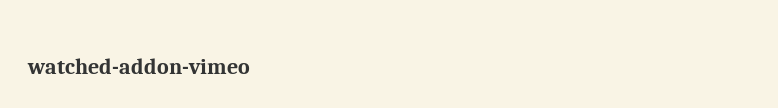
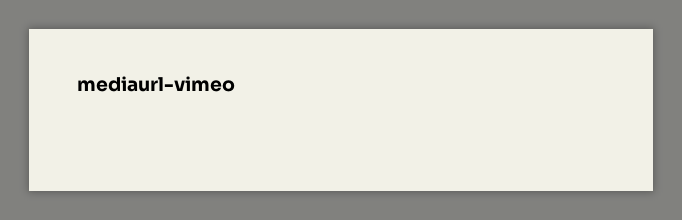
[27,58,250,74] watched-addon-vimeo -> [77,76,235,92] mediaurl-vimeo

